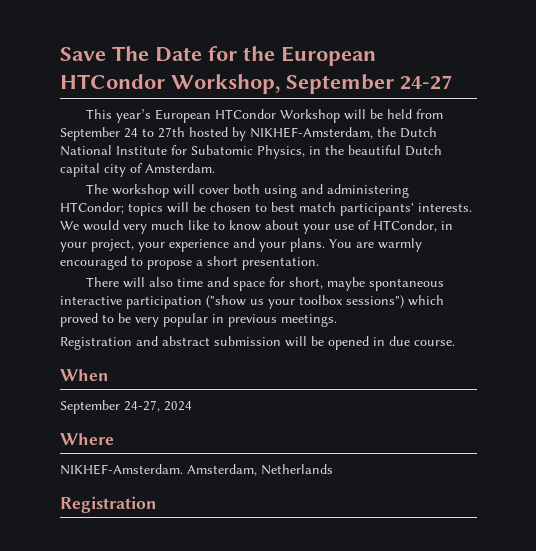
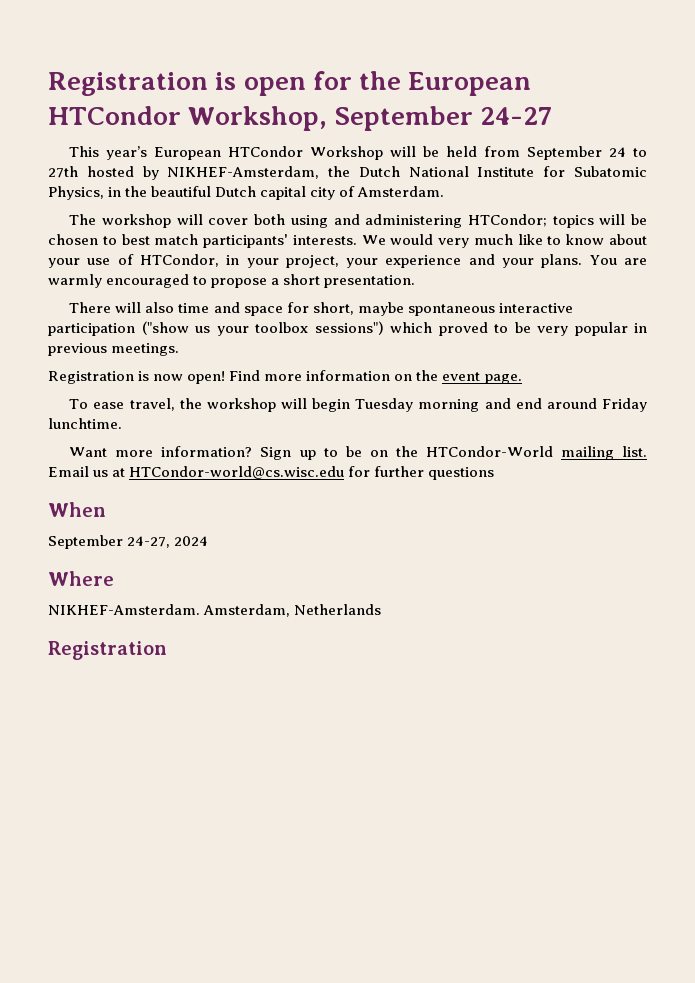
[60,46,202,62] Save The Date -> [48,72,306,96] Registration is open
[136,336,455,350] and abstract submission will be opened in due course. -> [138,370,522,384] [69,398,647,412] [48,418,122,429] [69,446,648,460] [48,466,495,480] is now open! Find more information on the event page. // To ease travel, the workshop will begin Tuesday morning and end around Friday lunchtime. // Want more information? Sign up to be on the HTCondor-World mailing list. Email us at HTCondor-world@cs.wisc.edu for further questions

